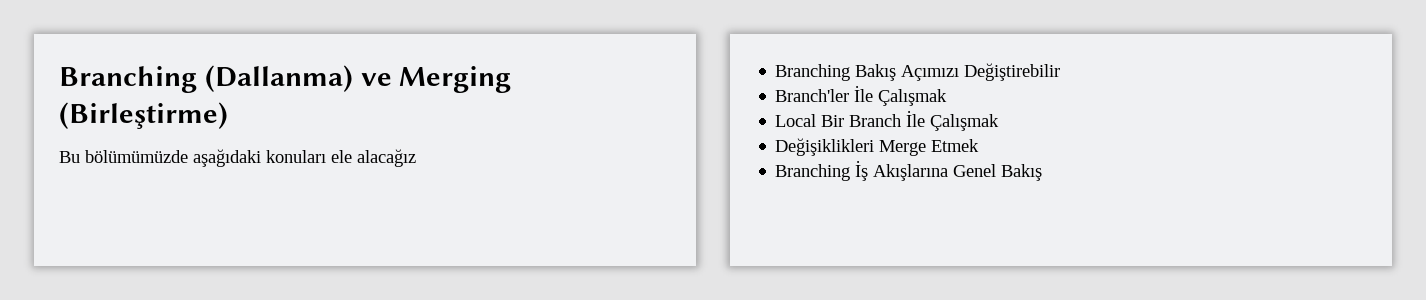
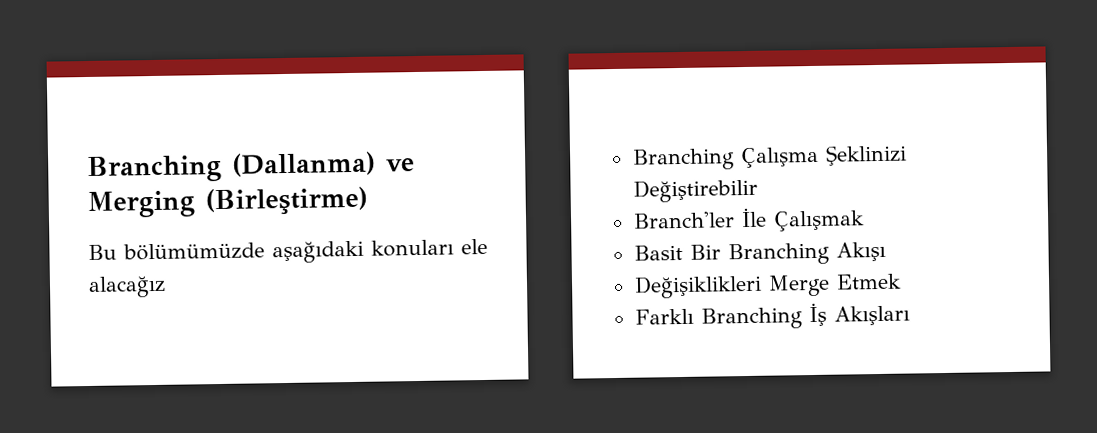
[855,64,960,81] Bakış Açımızı -> [739,144,907,169] Çalışma Şeklinizi
[775,110,1000,131] Local Bir Branch İle Çalışmak -> [633,241,886,266] Basit Bir Branching Akışı
(980, 145) none -> [634,308,694,325] Farklı
[873,164,1043,181] Akışlarına Genel Bakış -> [833,305,910,326] Akışları

